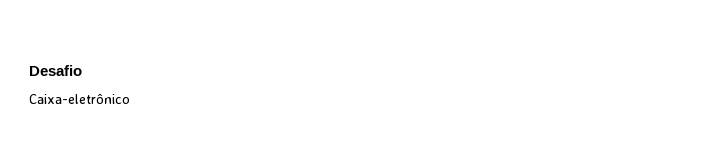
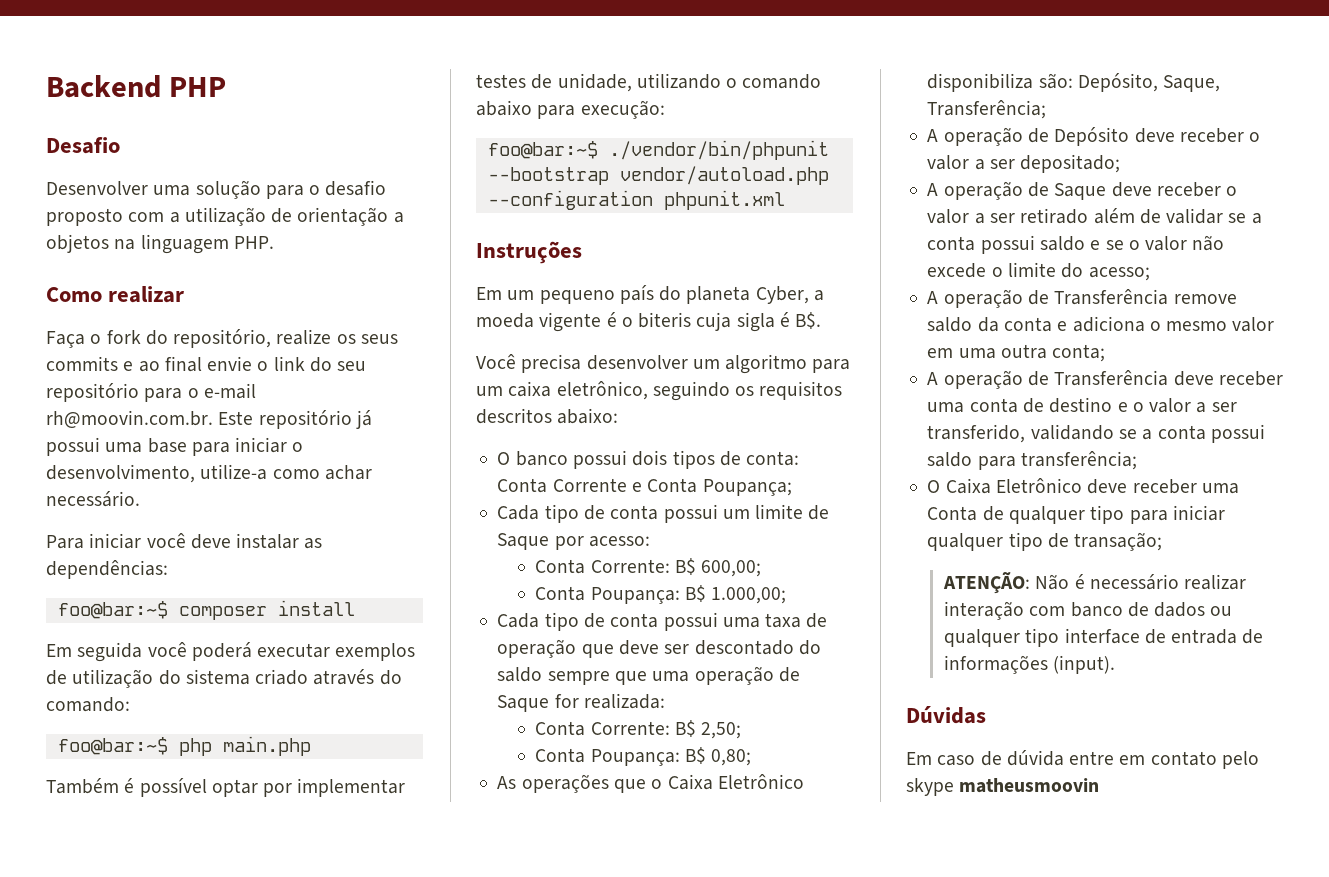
(29, 70) none -> [46,75,227,98] Backend PHP //
[29,93,130,104] Caixa-eletrônico -> [46,180,387,199] [46,207,404,226] [46,234,274,254] [46,286,185,303] [46,329,398,348] [46,356,367,372] [46,383,256,402] [46,410,372,429] [46,437,304,456] [46,464,372,483] [46,491,140,507] [46,533,323,549] [46,560,168,579] [57,600,355,620] [46,642,416,662] [46,669,402,688] [46,697,130,712] [57,736,311,756] [46,778,406,797] [476,73,822,92] [476,100,665,119] [487,140,829,160] [487,166,829,185] [487,190,785,210] [476,241,582,264] [476,285,824,304] [476,312,822,332] [476,354,851,374] [476,381,843,401] [476,408,619,424] [497,450,800,469] [497,478,792,496] [497,504,830,523] [497,533,650,550] [535,558,762,577] [535,585,787,604] [497,612,828,631] [497,639,821,658] [497,666,800,685] [497,693,665,712] [535,720,742,739] [535,747,752,766] [497,774,804,793] [927,73,1221,92] [927,100,1047,119] [927,127,1261,146] [927,154,1121,173] [927,181,1238,200] [927,208,1262,224] [927,235,1225,254] [927,262,1150,281] [927,289,1237,308] [927,316,1275,332] [927,344,1106,362] [927,370,1283,389] [927,397,1237,413] [927,424,1265,443] [927,451,1137,470] [927,478,1239,494] [927,505,1225,524] [927,532,1163,551] [943,572,1247,594] [944,601,1233,620] [944,628,1264,647] [944,655,1116,674] [906,706,986,724] [906,750,1259,769] [906,778,1100,796] Desenvolver uma solução para o desafio proposto com a utilização de orientação a objetos na linguagem PHP. // Como realizar // Faça o fork do repositório, realize os seus commits e ao final envie o link do seu repositório para o e-mail rh@moovin.com.br. Este repositório já possui uma base para iniciar o desenvolvimento, utilize-a como achar necessário. // Para iniciar você deve instalar as dependências: // foo@bar:~$ composer install // Em seguida você poderá executar exemplos de utilização do sistema criado através do comando: // foo@bar:~$ php main.php // Também é possível optar por implementar testes de unidade, utilizando o comando abaixo para execução: // foo@bar:~$ ./vendor/bin/phpunit --bootstrap vendor/autoload.php --configuration phpunit.xml // Instruções // Em um pequeno país do planeta Cyber, a moeda vigente é o biteris cuja sigla é B$. // Você precisa desenvolver um algoritmo para um caixa eletrônico, seguindo os requisitos descritos abaixo: // O banco possui dois tipos de conta: Conta Corrente e Conta Poupança; // Cada tipo de conta possui um limite de Saque por acesso: // Conta Corrente: B$ 600,00; // Conta Poupança: B$ 1.000,00; // Cada tipo de conta possui uma taxa de operação que deve ser descontado do saldo sempre que uma operação de Saque for realizada: // Conta Corrente: B$ 2,50; // Conta Poupança: B$ 0,80; // As operações que o Caixa Eletrônico disponibiliza são: Depósito, Saque, Transferência; // A operação de Depósito deve receber o valor a ser depositado; // A operação de Saque deve receber o valor a ser retirado além de validar se a conta possui saldo e se o valor não excede o limite do acesso; // A operação de Transferência remove saldo da conta e adiciona o mesmo valor em uma outra conta; // A operação de Transferência deve receber uma conta de destino e o valor a ser transferido, validando se a conta possui saldo para transferência; // O Caixa Eletrônico deve receber uma Conta de qualquer tipo para iniciar qualquer tipo de transação; // ATENÇÃO: Não é necessário realizar interação com banco de dados ou qualquer tipo interface de entrada de informações (input). // Dúvidas // Em caso de dúvida entre em contato pelo skype matheusmoovin

